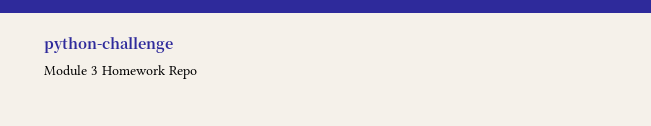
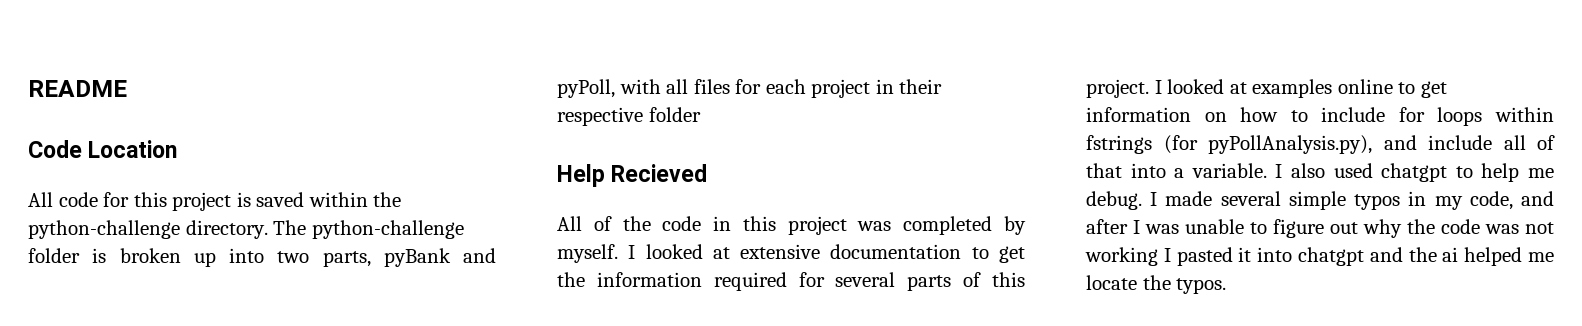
[44,37,173,53] [44,65,197,79] python-challenge // Module 3 Homework Repo -> [28,80,127,97] [28,140,178,158] [28,192,402,211] [28,220,464,239] [28,248,496,267] [557,79,943,98] [557,107,701,126] [557,164,708,187] [557,216,1026,235] [557,244,1025,263] [557,272,1025,291] [1086,79,1447,98] [1086,107,1554,126] [1086,135,1555,154] [1086,163,1554,182] [1086,191,1554,210] [1086,219,1554,238] [1085,247,1554,266] [1086,275,1227,294] README // Code Location // All code for this project is saved within the python-challenge directory. The python-challenge folder is broken up into two parts, pyBank and pyPoll, with all files for each project in their respective folder // Help Recieved // All of the code in this project was completed by myself. I looked at extensive documentation to get the information required for several parts of this project. I looked at examples online to get information on how to include for loops within fstrings (for pyPollAnalysis.py), and include all of that into a variable. I also used chatgpt to help me debug. I made several simple typos in my code, and after I was unable to figure out why the code was not working I pasted it into chatgpt and the ai helped me locate the typos.

